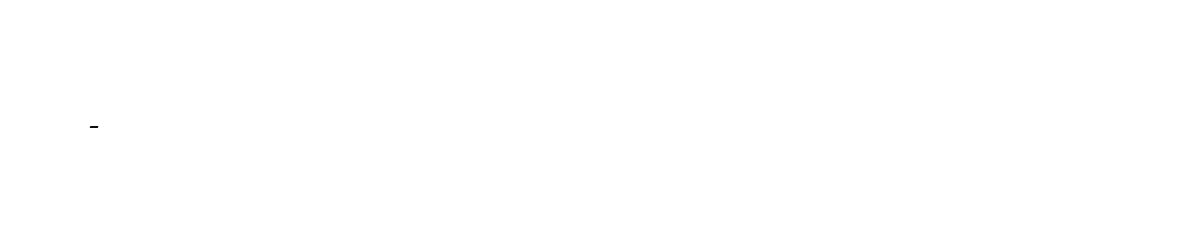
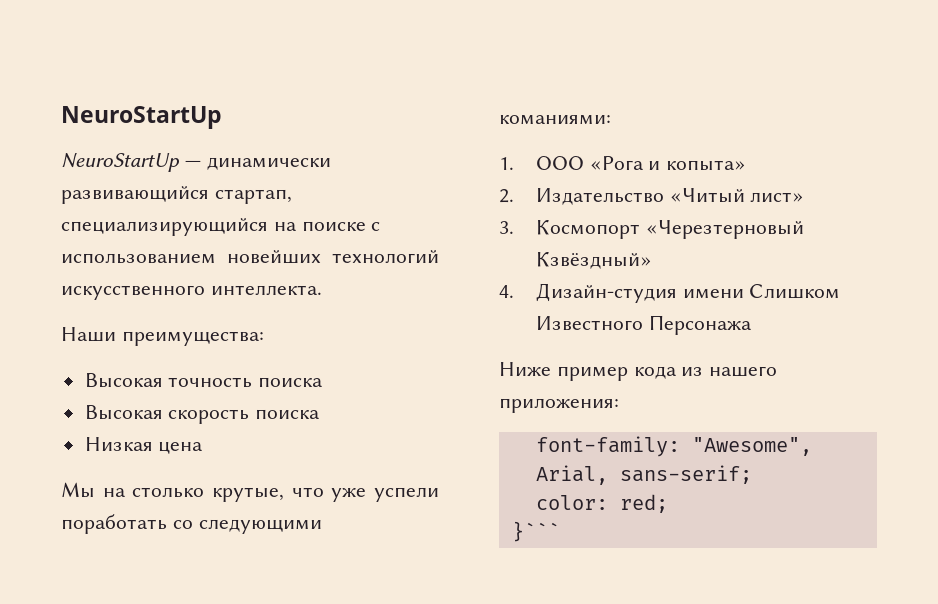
[89,126,99,134] - -> [61,106,222,129] [61,153,331,172] [61,186,292,204] [61,218,381,236] [61,250,439,264] [61,285,322,300] [61,327,264,346] [84,373,324,388] [84,405,321,424] [84,437,204,454] [61,482,439,502] [61,514,322,534] [499,115,611,125] [499,156,747,171] [499,188,805,205] [499,220,804,239] [535,252,652,269] [499,283,841,303] [535,315,752,335] [499,362,778,381] [499,398,619,413] [535,436,812,457] [535,465,752,485] [535,494,668,513] [511,521,560,542] NeuroStartUp // NeuroStartUp — динамически развивающийся стартап, специализирующийся на поиске с использованием новейших технологий искусственного интеллекта. // Наши преимущества: // Высокая точность поиска // Высокая скорость поиска // Низкая цена // Мы на столько крутые, что уже успели поработать со следующими команиями: // 1. ООО «Рога и копыта» // 2. Издательство «Читый лист» // 3. Космопорт «Черезтерновый Кзвёздный» // 4. Дизайн-студия имени Слишком Известного Персонажа // Ниже пример кода из нашего приложения: // font-family: "Awesome", Arial, sans-serif; // color: red; // }```

